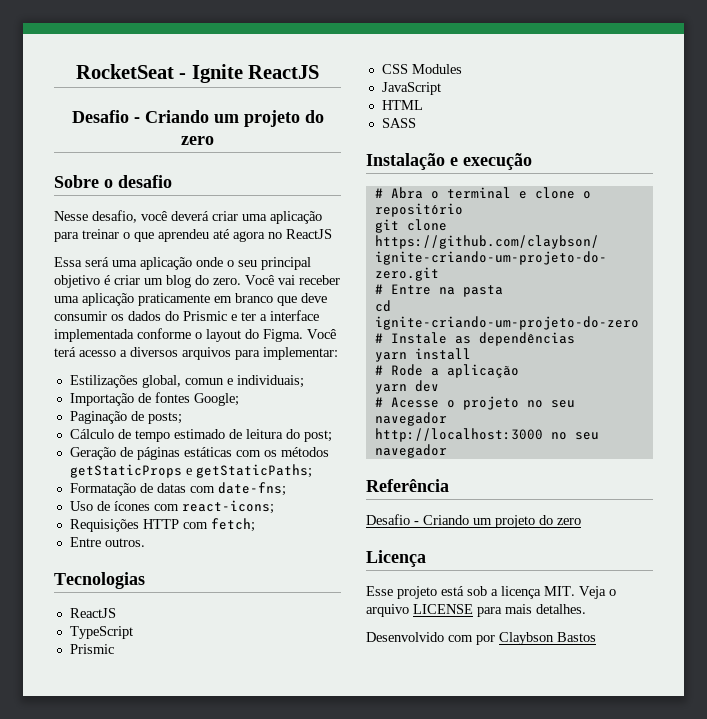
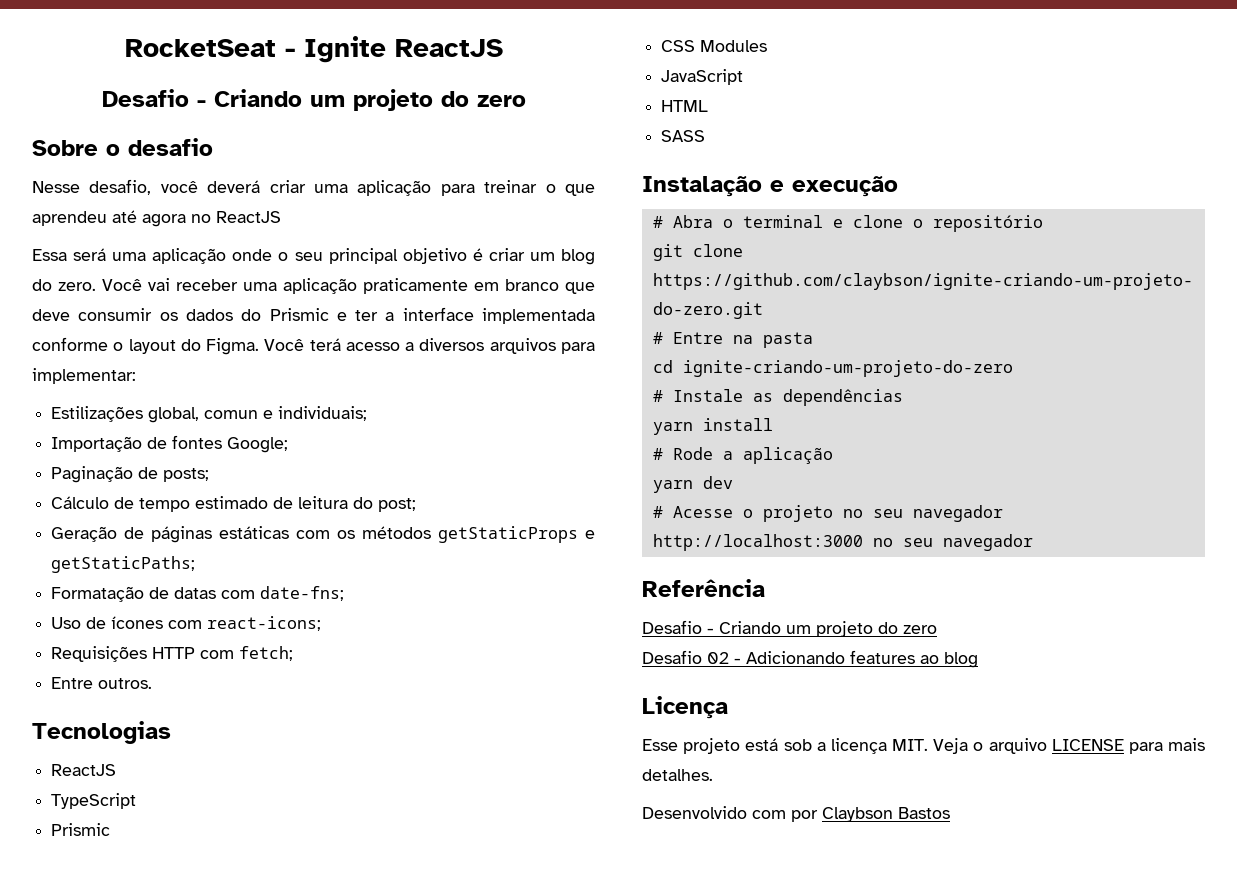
(581, 521) none -> [642,650,978,668] // Desafio 02 - Adicionando features ao blog

